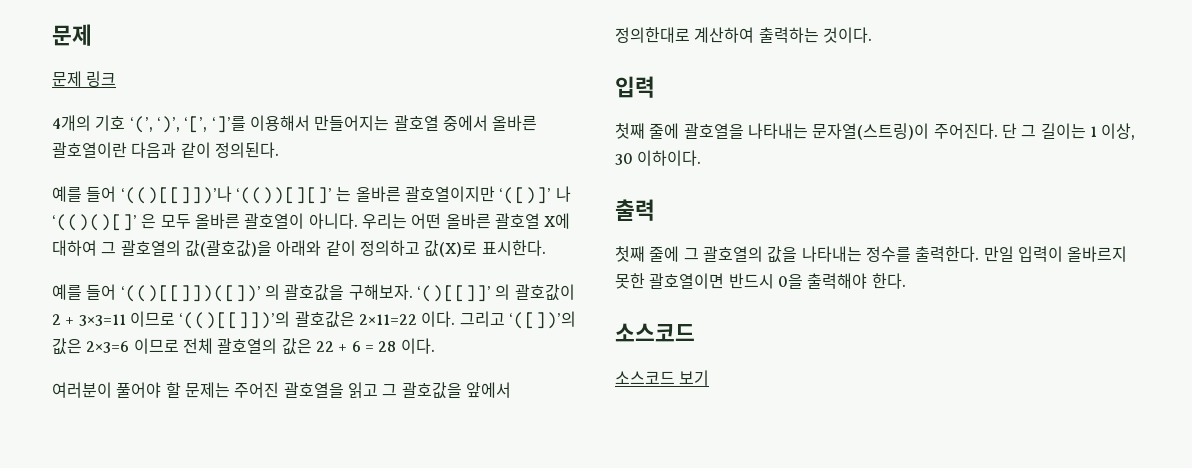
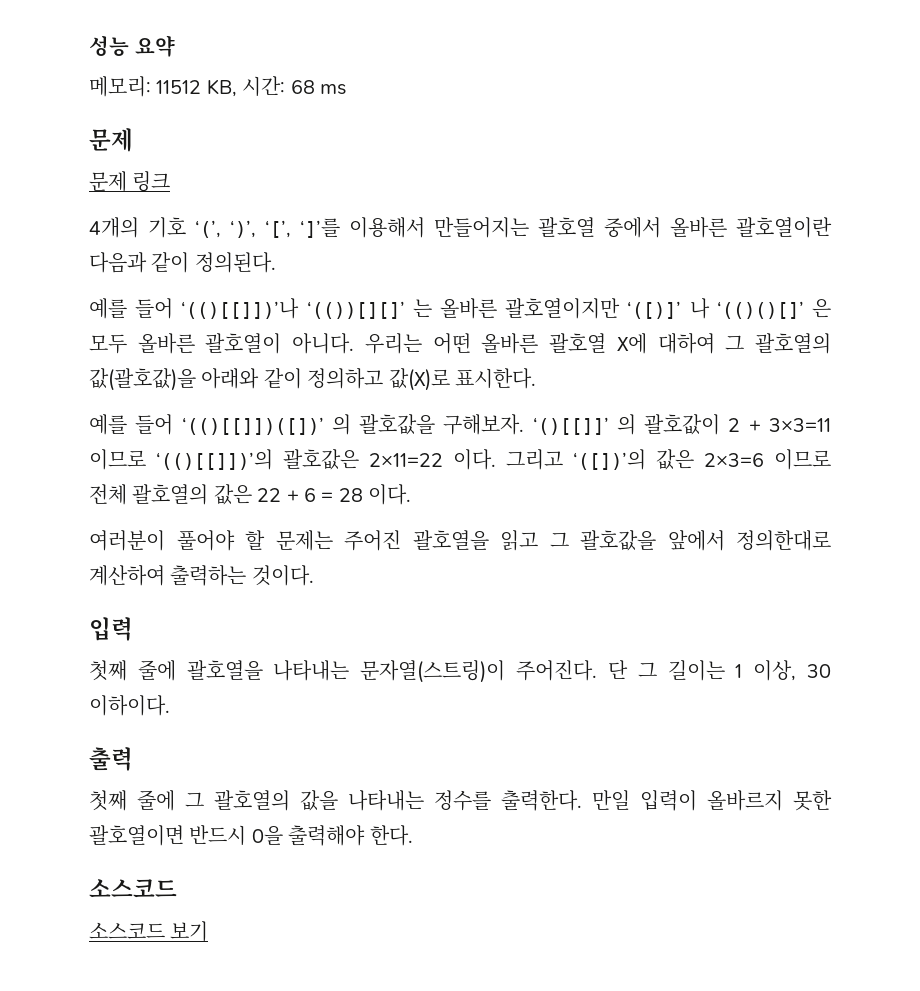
(52, 35) none -> [89,35,175,57] [89,76,346,97] 성능 요약 // 메모리: 11512 KB, 시간: 68 ms //

